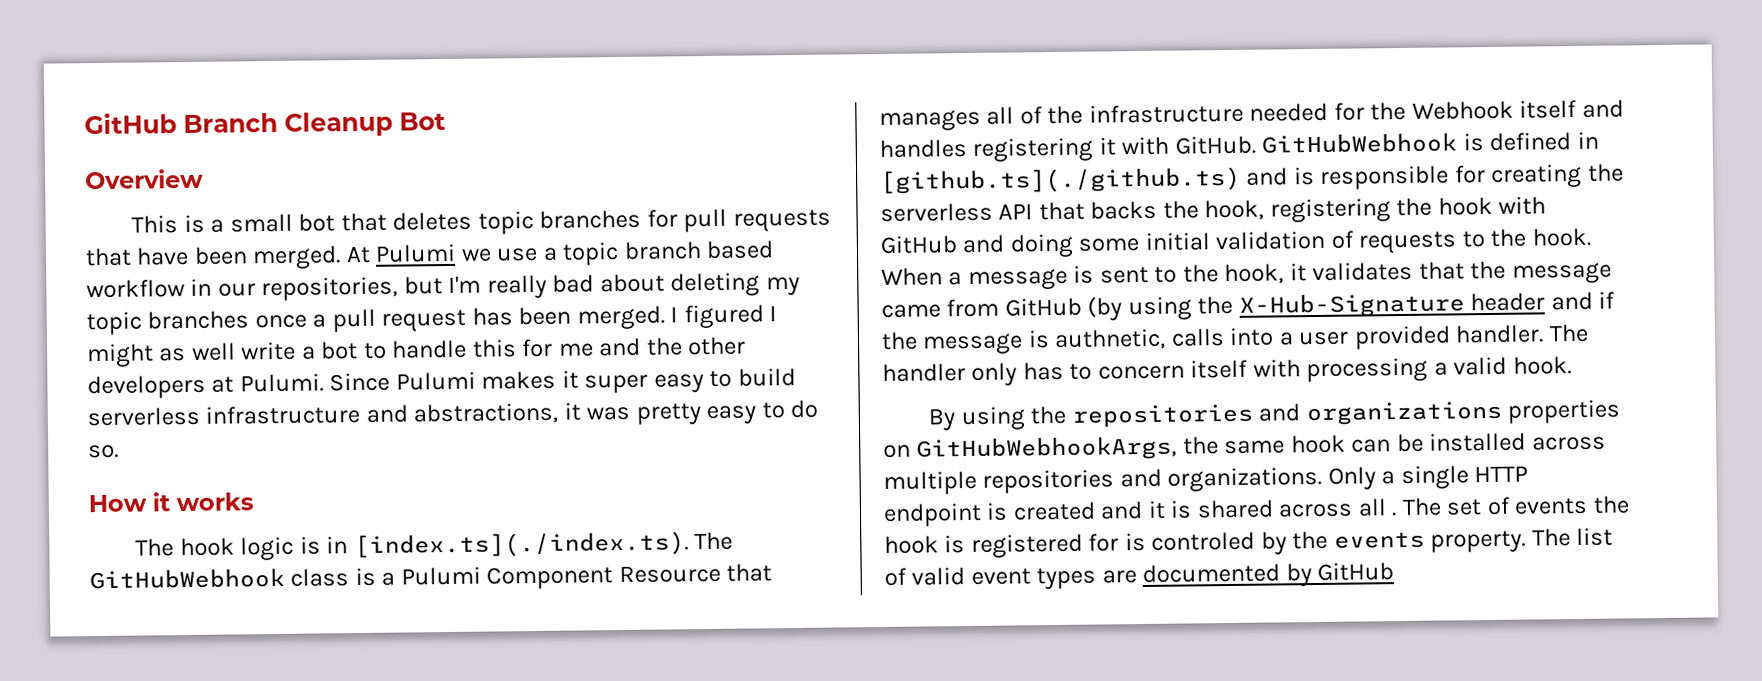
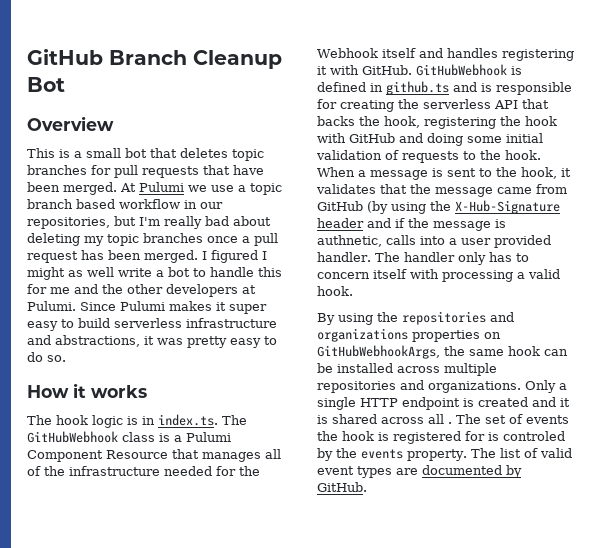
[353,531,689,559] [index.ts](./index.ts). -> [158,414,218,426] index.ts.
[880,166,1241,194] [github.ts](./github.ts) -> [386,81,449,95] github.ts
[1317,562,1395,581] GitHub -> [317,482,367,492] GitHub.

